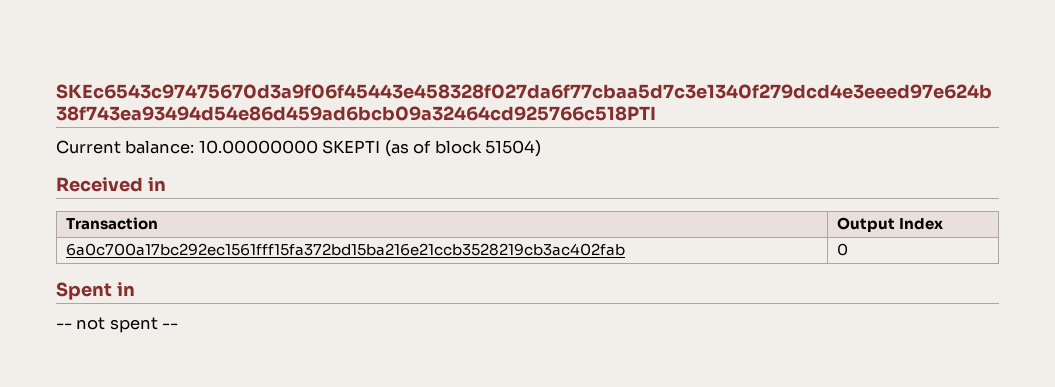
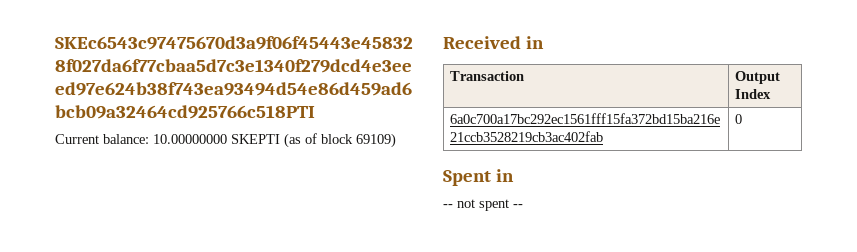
[485,140,542,157] 51504) -> [356,133,396,148] 69109)

